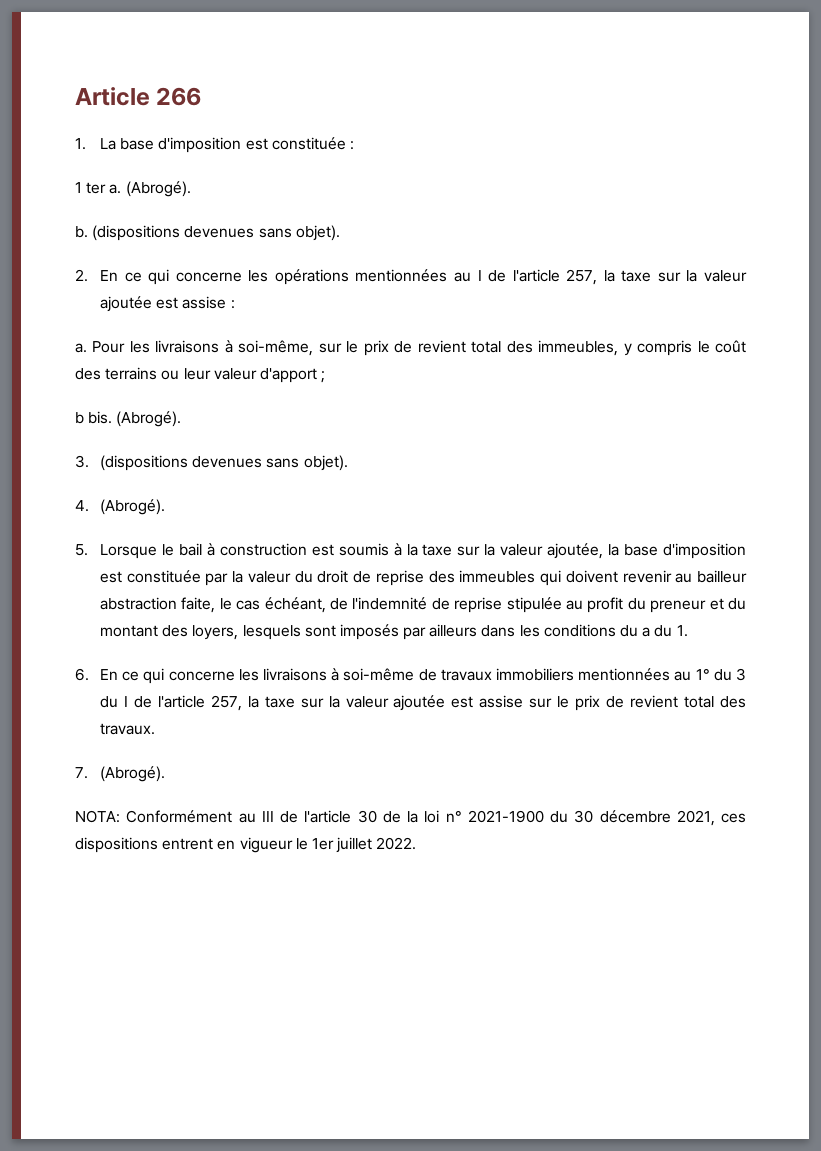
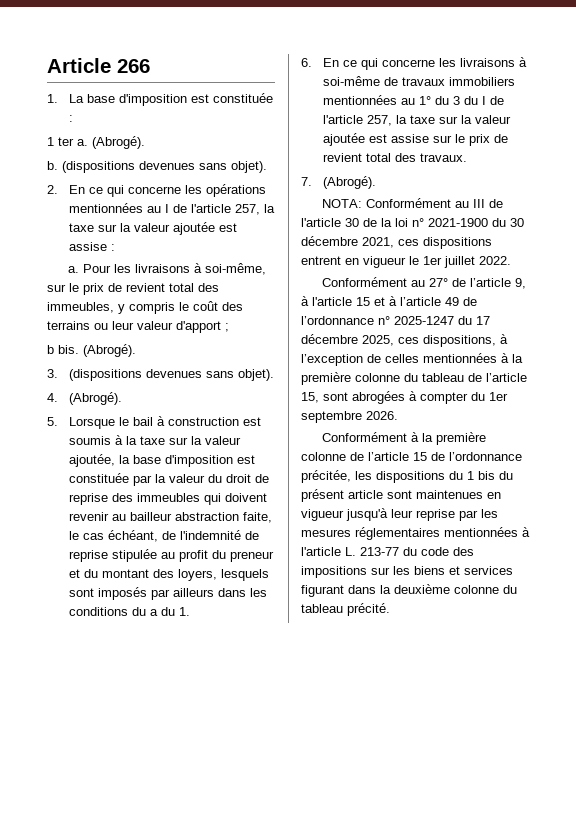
(417, 843) none -> [321,277,526,289] [301,296,477,306] [301,316,490,325] [301,334,508,347] [301,353,523,366] [301,372,527,385] [301,391,508,404] [301,411,398,423] [321,432,486,445] [301,452,522,461] [301,470,513,483] [301,489,501,502] [301,508,498,521] [301,527,530,540] [301,547,474,556] [301,566,513,578] [301,584,517,597] [301,603,390,616] // Conformément au 27° de l’article 9, à l'article 15 et à l’article 49 de l’ordonnance n° 2025-1247 du 17 décembre 2025, ces dispositions, à l’exception de celles mentionnées à la première colonne du tableau de l’article 15, sont abrogées à compter du 1er septembre 2026. // Conformément à la première colonne de l’article 15 de l’ordonnance précitée, les dispositions du 1 bis du présent article sont maintenues en vigueur jusqu'à leur reprise par les mesures réglementaires mentionnées à l'article L. 213-77 du code des impositions sur les biens et services figurant dans la deuxième colonne du tableau précité.

